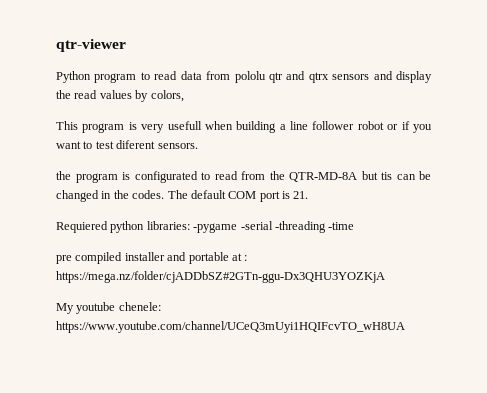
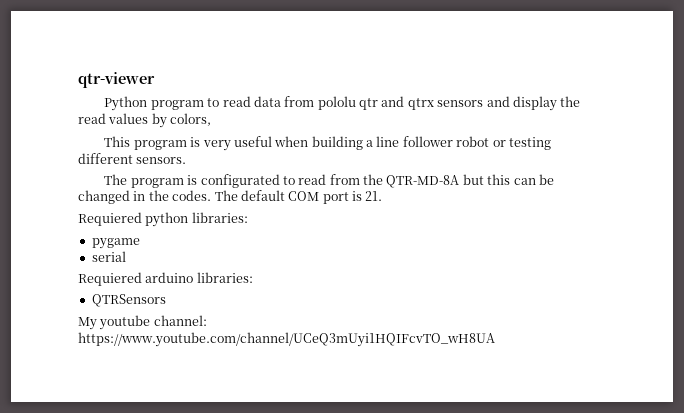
[167,121,202,130] usefull -> [233,136,272,147] useful
[401,121,432,133] [56,140,156,149] if you want to test diferent -> [508,137,551,150] [78,153,133,164] testing different
[56,171,71,180] the -> [104,174,128,185] The
[381,172,392,180] tis -> [487,174,511,185] this
[193,221,355,233] [56,252,248,264] [56,271,385,283] -pygame -serial -threading -time // pre compiled installer and portable at : https://mega.nz/folder/cjADDbSZ#2GTn-ggu-Dx3QHU3YOZKjA -> [91,238,140,249] [91,251,126,262] [78,272,253,286] [91,294,166,307] // pygame // serial // Requiered arduino libraries: // QTRSensors
[118,302,161,311] chenele: -> [153,315,207,326] channel:

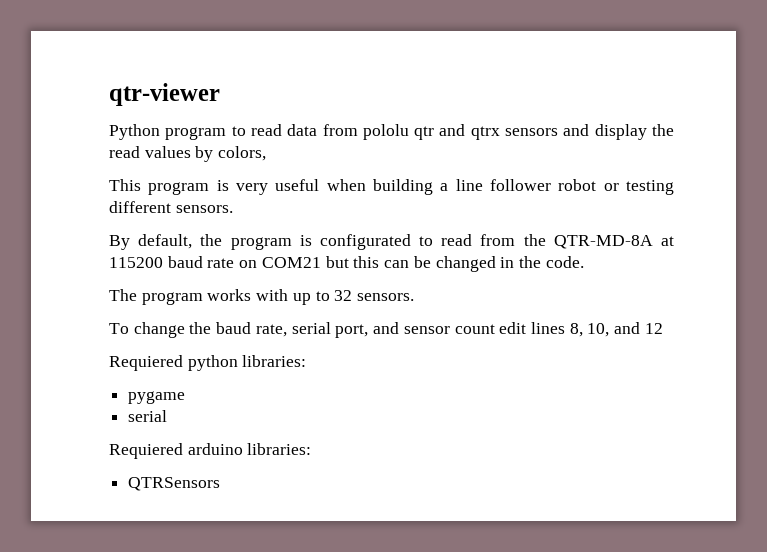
[104,174,128,185] The -> [109,234,223,250] By default, the
(460, 181) none -> [661,236,674,246] [109,256,321,268] at 115200 baud rate on COM21
[172,190,383,204] codes. The default COM port is 21. -> [545,256,584,268] [109,289,415,305] [109,322,663,338] code. // The program works with up to 32 sensors. // To change the baud rate, serial port, and sensor count edit lines 8, 10, and 12
[78,315,207,330] [78,332,495,347] // My youtube channel: https://www.youtube.com/channel/UCeQ3mUyi1HQIFcvTO_wH8UA -> (221, 484) none

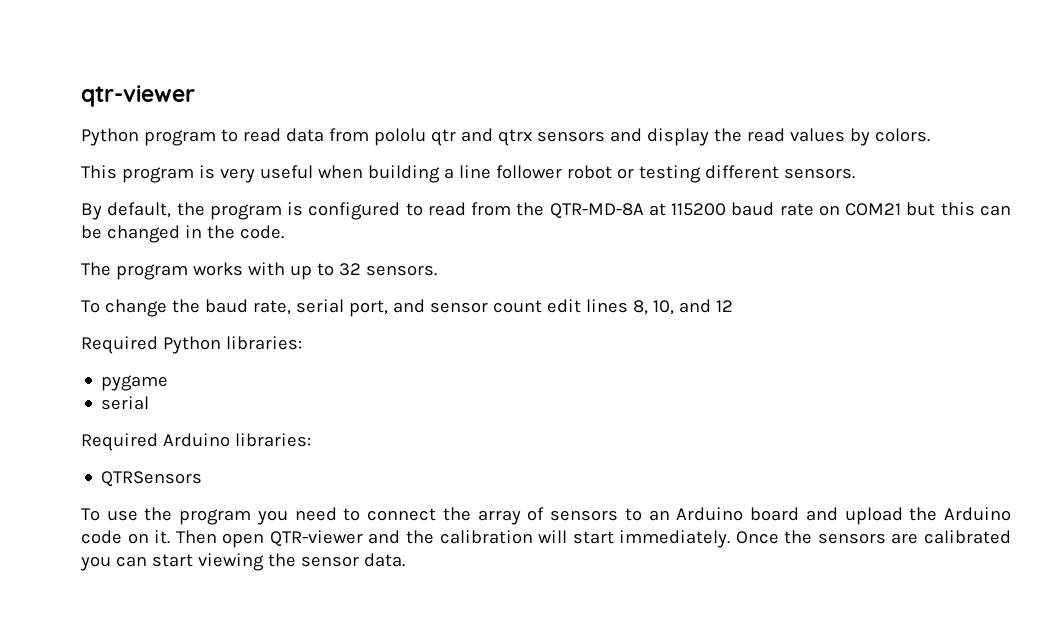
[218,146,267,161] colors, -> [874,128,930,142] colors.
[319,234,411,250] configurated -> [308,202,401,220] configured
[109,355,238,371] Requiered python -> [81,336,221,354] Required Python
[109,443,243,459] Requiered arduino -> [81,433,230,451] Required Arduino
(221, 484) none -> [81,507,1011,525] [81,530,1011,548] [80,553,405,571] // To use the program you need to connect the array of sensors to an Arduino board and upload the Arduino code on it. Then open QTR-viewer and the calibration will start immediately. Once the sensors are calibrated you can start viewing the sensor data.

